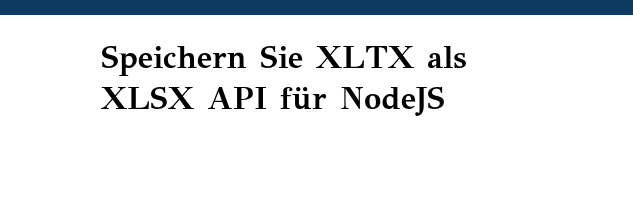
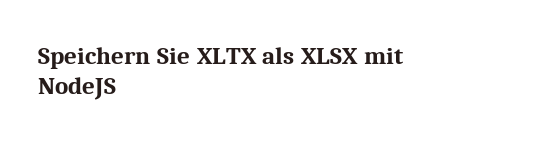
[207,87,327,110] API für -> [363,48,404,64] mit

